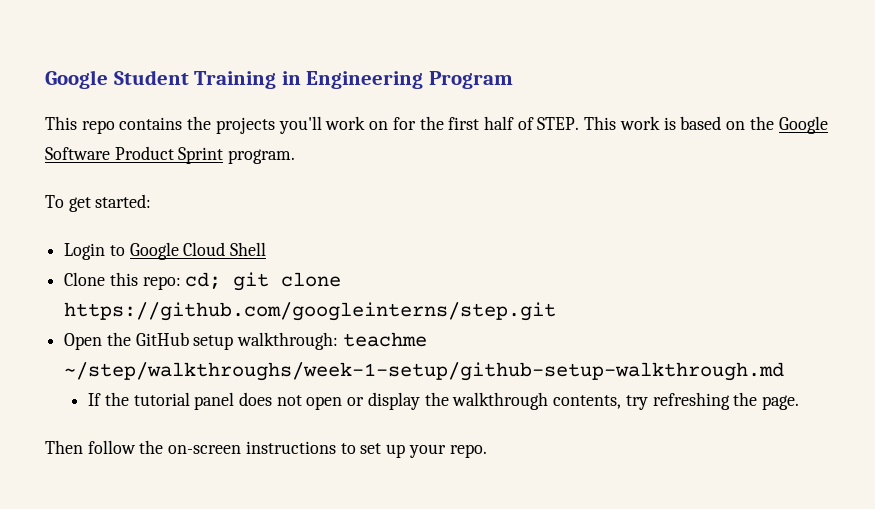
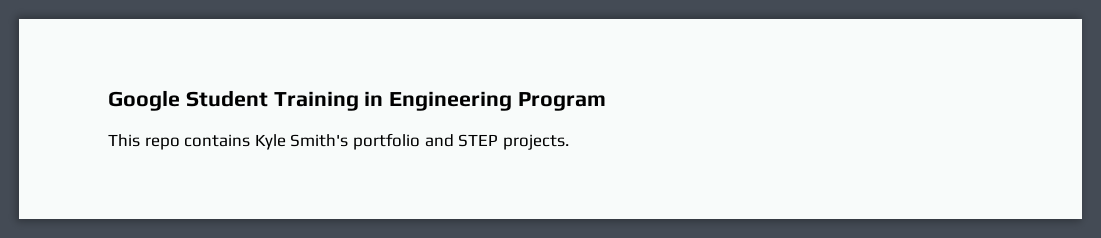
[187,116,828,134] [45,146,296,164] [45,194,152,212] [64,242,267,260] [64,272,342,291] [64,302,557,321] [64,332,427,350] [64,362,785,381] [88,392,799,410] [45,440,487,458] the projects you'll work on for the first half of STEP. This work is based on the Google Software Product Sprint program. // To get started: // Login to Google Cloud Shell // Clone this repo: cd; git clone https://github.com/googleinterns/step.git // Open the GitHub setup walkthrough: teachme ~/step/walkthroughs/week-1-setup/github-setup-walkthrough.md // If the tutorial panel does not open or display the walkthrough contents, try refreshing the page. // Then follow the on-screen instructions to set up your repo. -> [254,133,569,150] Kyle Smith's portfolio and STEP projects.

